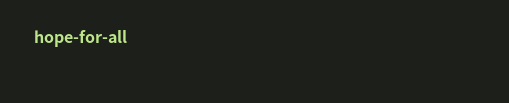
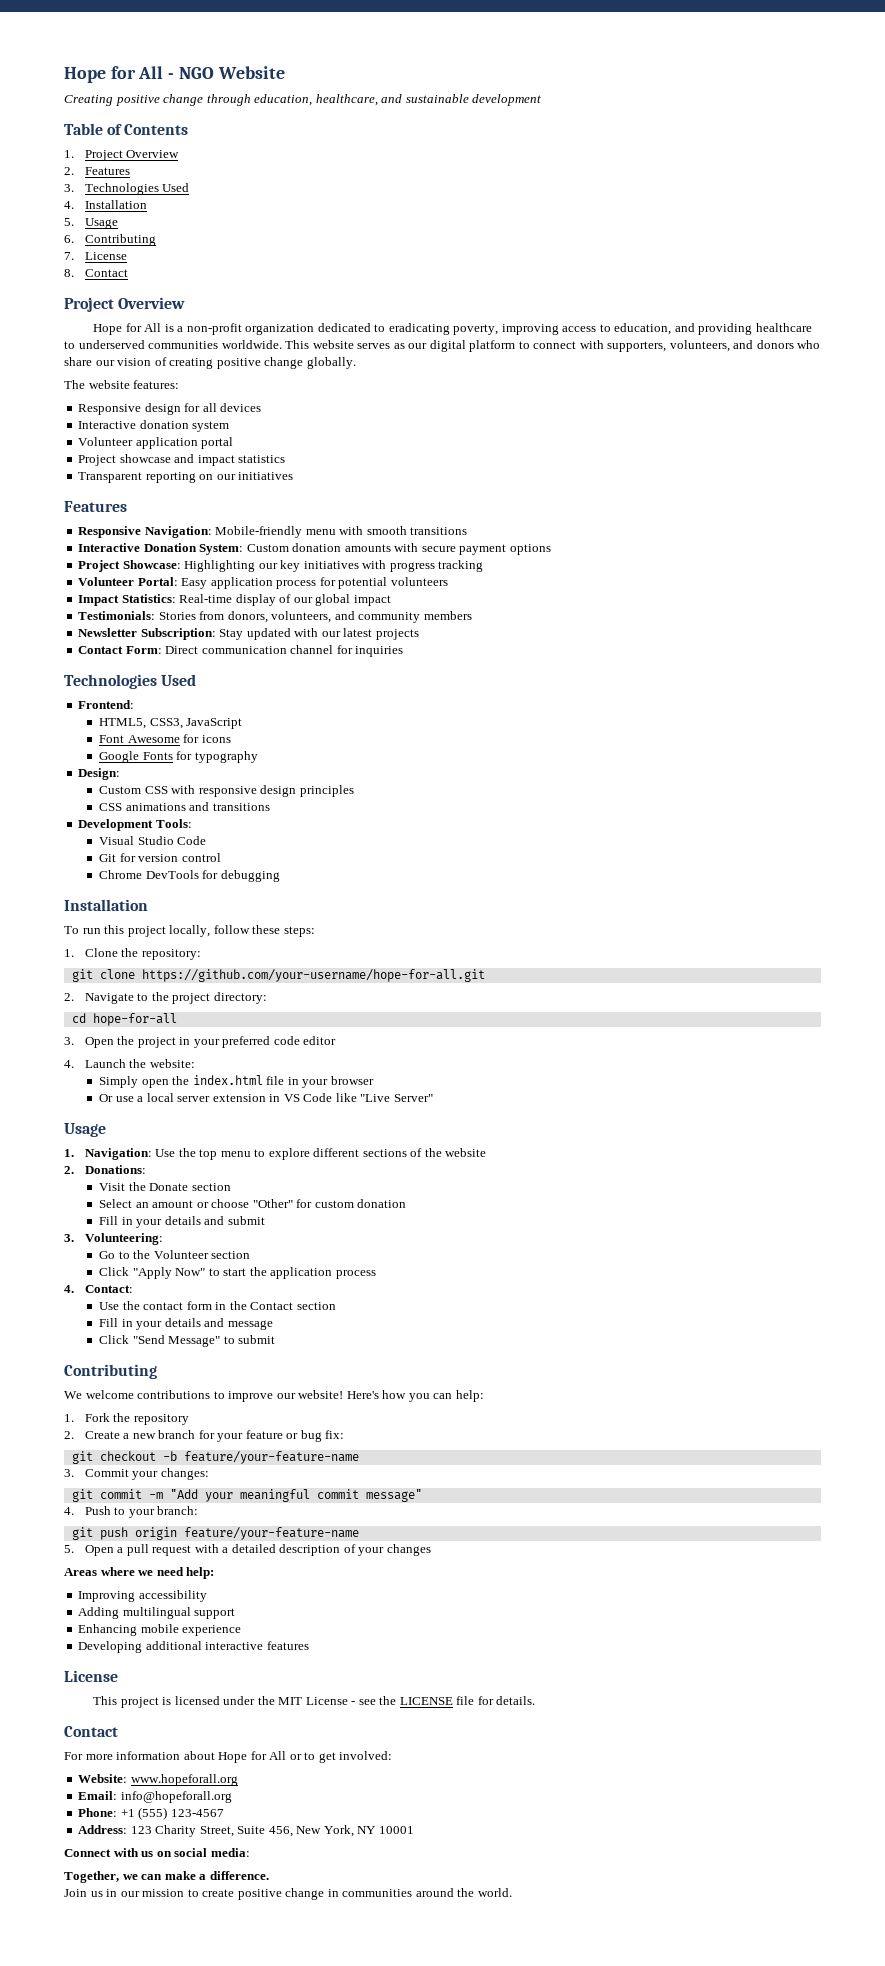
[34,30,127,47] hope-for-all -> [64,66,285,83] [64,94,542,106] [64,123,189,135] [64,150,180,161] [64,167,130,175] [64,183,190,195] [64,200,147,209] [64,218,118,229] [64,234,156,246] [64,252,127,260] [64,269,128,277] [64,297,186,312] [93,323,812,335] [64,340,821,352] [64,357,356,369] [64,380,180,389] [78,403,262,415] [78,420,230,432] [78,437,234,449] [78,454,286,466] [78,472,294,483] [64,501,127,512] [78,526,468,538] [78,543,551,555] [78,560,484,572] [78,577,448,589] [78,594,391,606] [78,611,472,623] [78,628,419,640] [78,645,404,657] [64,674,197,689] [78,700,135,709] [99,718,243,729] [99,734,231,743] [99,751,258,763] [78,768,121,780] [99,785,354,797] [99,802,270,811] [78,819,192,831] [99,836,207,845] [99,853,221,862] [99,870,280,882] [64,899,148,911] [64,925,315,937] [64,948,201,960] [71,969,485,982] [64,992,267,1004] [71,1013,177,1026] [64,1036,337,1048] [64,1059,195,1068] [99,1075,374,1088] [99,1093,433,1102] [64,1123,106,1137] [64,1148,487,1160] [64,1165,146,1174] [99,1182,231,1191] [99,1199,407,1208] [99,1216,265,1228] [64,1233,163,1245] [99,1250,251,1259] [99,1267,376,1279] [64,1285,133,1293] [99,1301,336,1310] [99,1318,273,1330] [99,1335,276,1347] [64,1364,157,1379] [64,1390,484,1402] [64,1413,189,1425] [64,1430,345,1442] [71,1451,359,1464] [64,1468,209,1480] [71,1489,422,1502] [64,1506,199,1518] [71,1527,359,1540] [64,1544,431,1556] [64,1567,215,1579] [78,1590,207,1602] [78,1607,236,1619] [78,1624,242,1636] [78,1641,309,1653] [64,1670,118,1682] [93,1696,536,1708] [64,1726,118,1737] [64,1751,393,1763] [78,1774,238,1786] [78,1791,232,1803] [78,1807,224,1820] [78,1825,414,1837] [64,1848,250,1857] [64,1871,269,1883] [64,1888,512,1900] Hope for All - NGO Website // Creating positive change through education, healthcare, and sustainable development // Table of Contents // 1. Project Overview // 2. Features // 3. Technologies Used // 4. Installation // 5. Usage // 6. Contributing // 7. License // 8. Contact // Project Overview // Hope for All is a non-profit organization dedicated to eradicating poverty, improving access to education, and providing healthcare to underserved communities worldwide. This website serves as our digital platform to connect with supporters, volunteers, and donors who share our vision of creating positive change globally. // The website features: // Responsive design for all devices // Interactive donation system // Volunteer application portal // Project showcase and impact statistics // Transparent reporting on our initiatives // Features // Responsive Navigation: Mobile-friendly menu with smooth transitions // Interactive Donation System: Custom donation amounts with secure payment options // Project Showcase: Highlighting our key initiatives with progress tracking // Volunteer Portal: Easy application process for potential volunteers // Impact Statistics: Real-time display of our global impact // Testimonials: Stories from donors, volunteers, and community members // Newsletter Subscription: Stay updated with our latest projects // Contact Form: Direct communication channel for inquiries // Technologies Used // Frontend: // HTML5, CSS3, JavaScript // Font Awesome for icons // Google Fonts for typography // Design: // Custom CSS with responsive design principles // CSS animations and transitions // Development Tools: // Visual Studio Code // Git for version control // Chrome DevTools for debugging // Installation // To run this project locally, follow these steps: // 1. Clone the repository: // git clone https://github.com/your-username/hope-for-all.git // 2. Navigate to the project directory: // cd hope-for-all // 3. Open the project in your preferred code editor // 4. Launch the website: // Simply open the index.html file in your browser // Or use a local server extension in VS Code like "Live Server" // Usage // 1. Navigation: Use the top menu to explore different sections of the website // 2. Donations: // Visit the Donate section // Select an amount or choose "Other" for custom donation // Fill in your details and submit // 3. Volunteering: // Go to the Volunteer section // Click "Apply Now" to start the application process // 4. Contact: // Use the contact form in the Contact section // Fill in your details and message // Click "Send Message" to submit // Contributing // We welcome contributions to improve our website! Here's how you can help: // 1. Fork the repository // 2. Create a new branch for your feature or bug fix: // git checkout -b feature/your-feature-name // 3. Commit your changes: // git commit -m "Add your meaningful commit message" // 4. Push to your branch: // git push origin feature/your-feature-name // 5. Open a pull request with a detailed description of your changes // Areas where we need help: // Improving accessibility // Adding multilingual support // Enhancing mobile experience // Developing additional interactive features // License // This project is licensed under the MIT License - see the LICENSE file for details. // Contact // For more information about Hope for All or to get involved: // Website: www.hopeforall.org // Email: info@hopeforall.org // Phone: +1 (555) 123-4567 // Address: 123 Charity Street, Suite 456, New York, NY 10001 // Connect with us on social media: // Together, we can make a difference. // Join us in our mission to create positive change in communities around the world.

